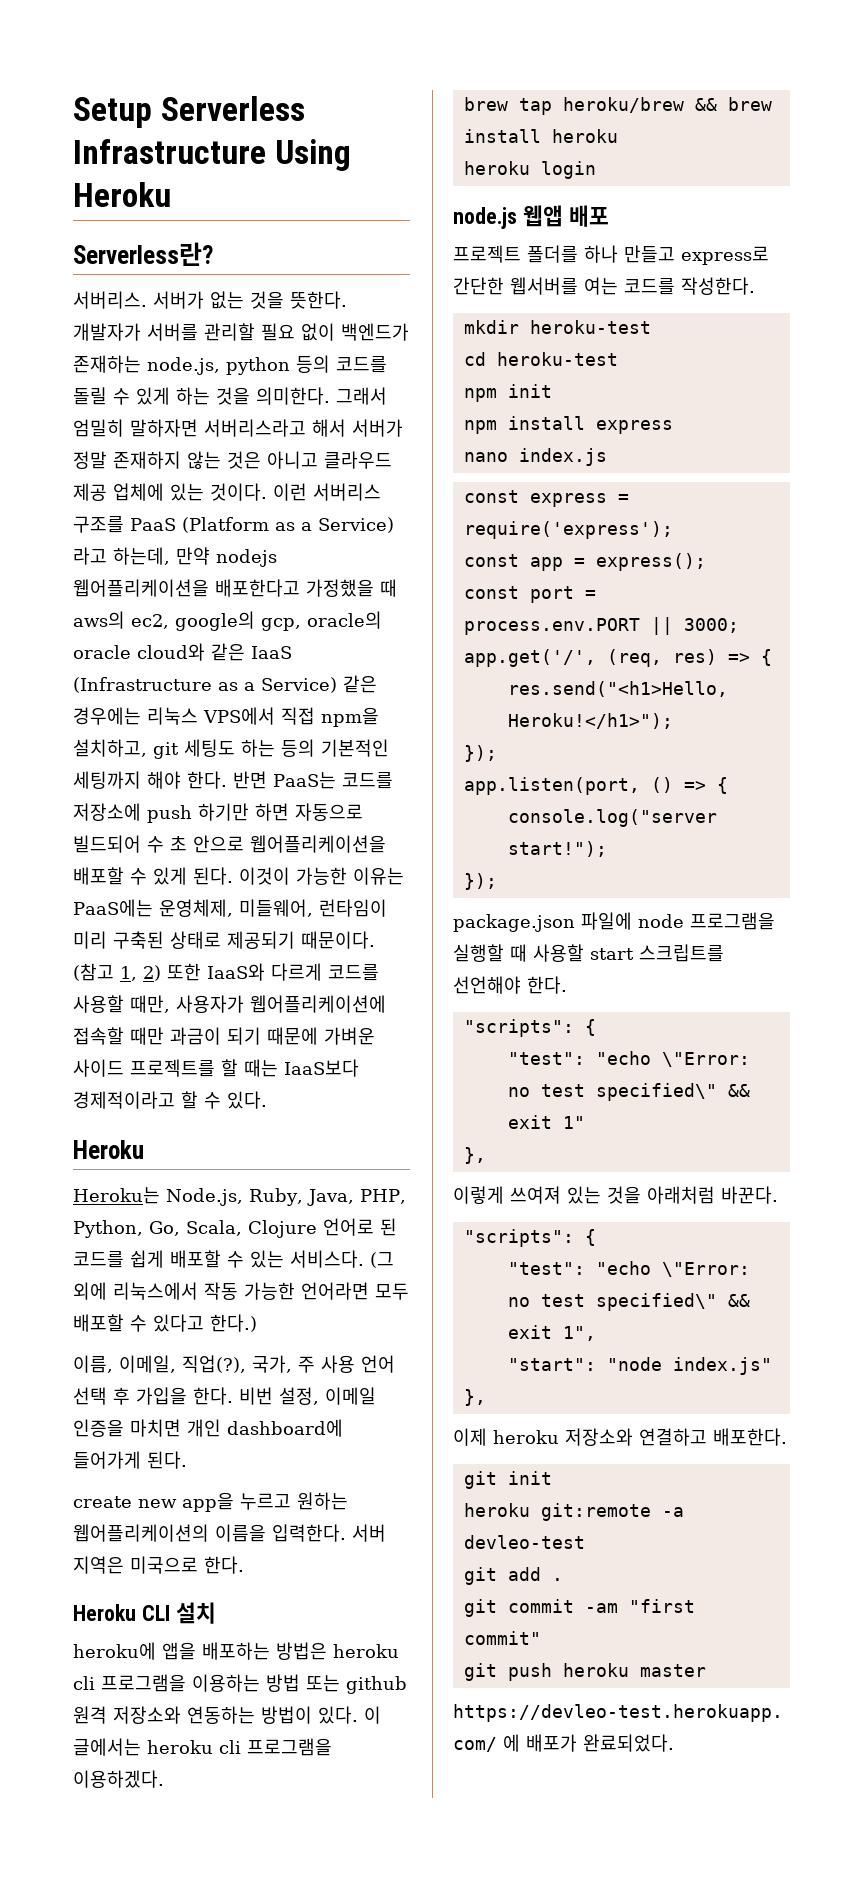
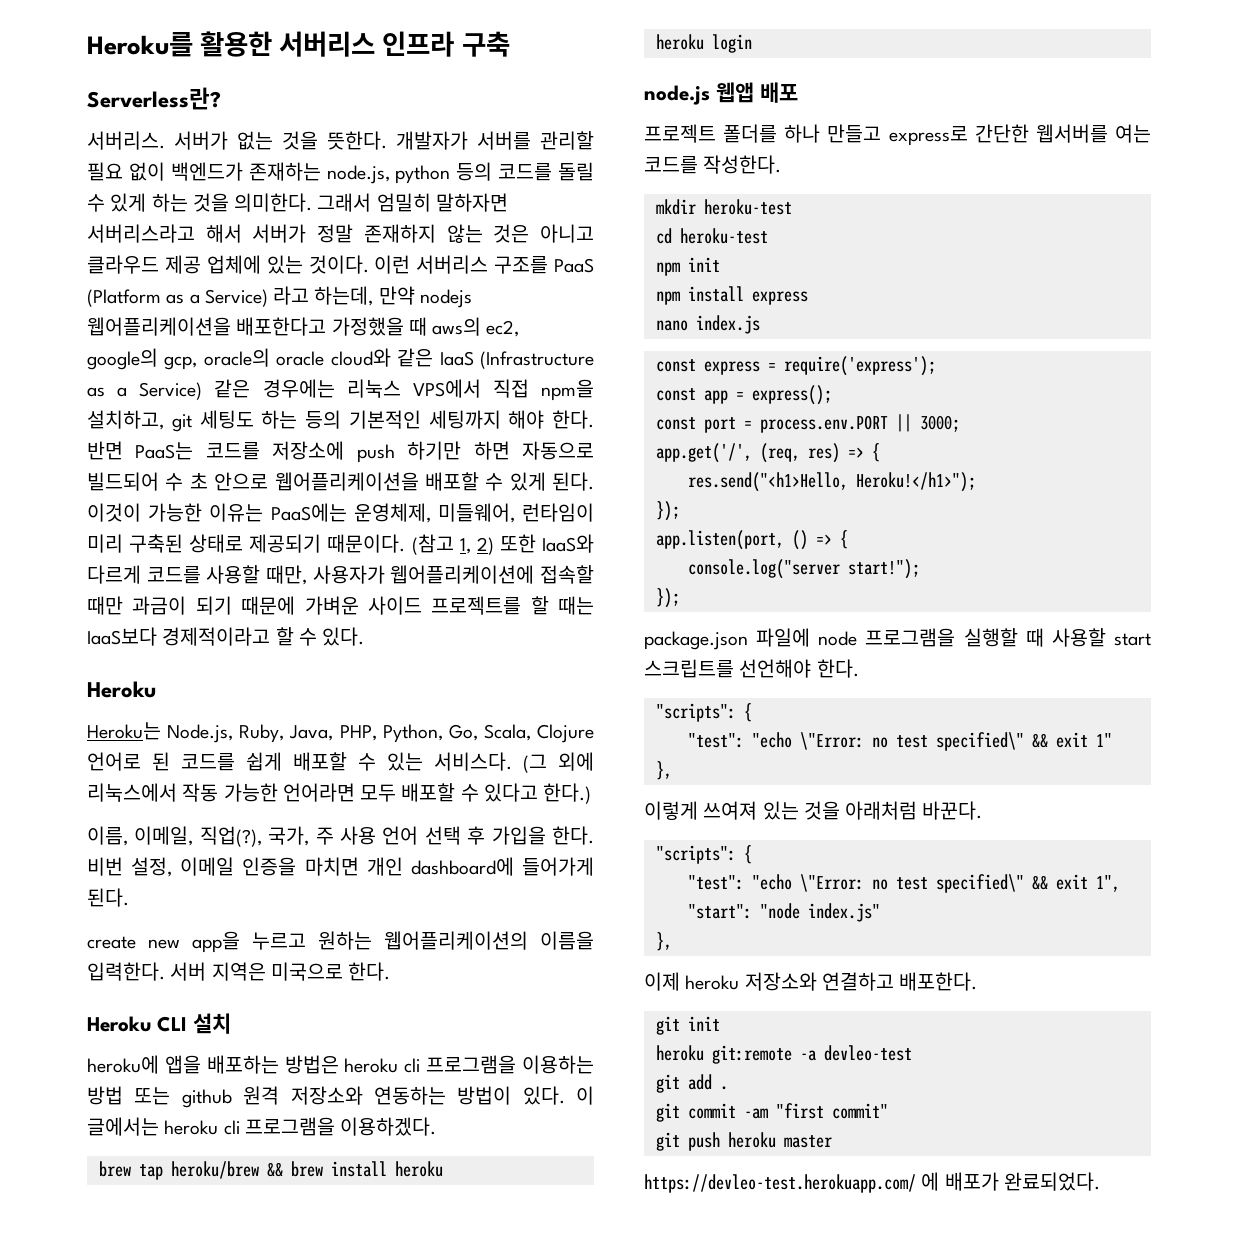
[73,96,306,128] [73,139,352,171] [73,182,171,207] Setup Serverless Infrastructure Using Heroku -> [87,31,510,57] Heroku를 활용한 서버리스 인프라 구축

